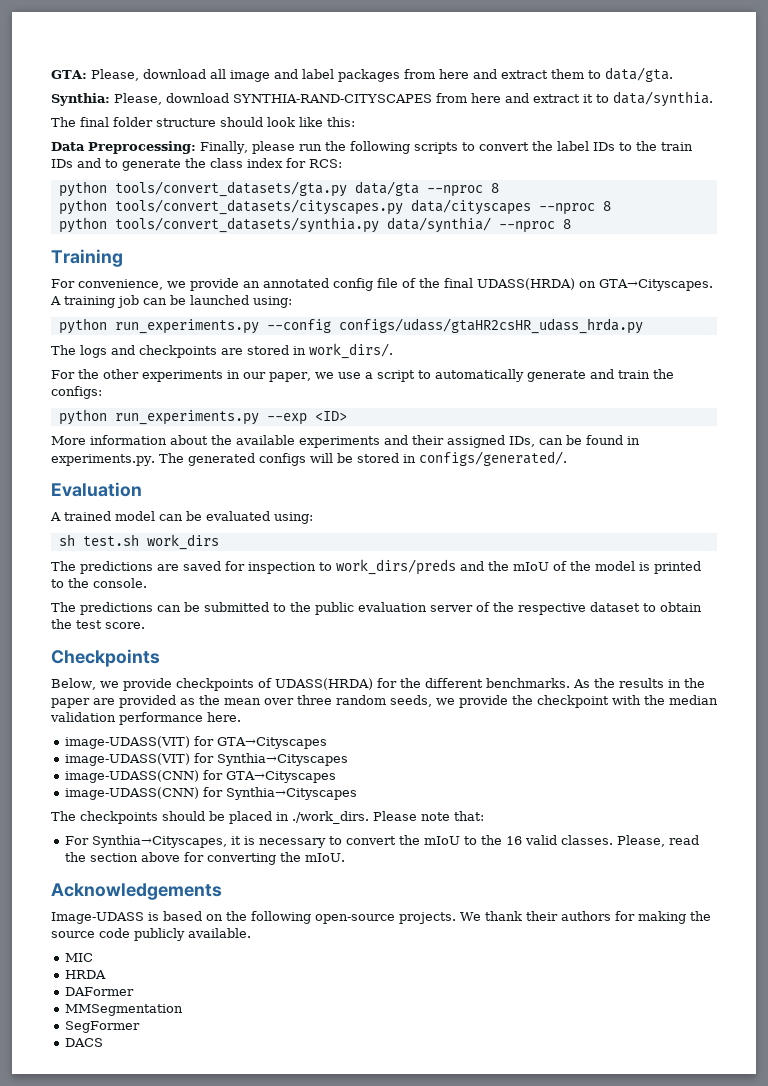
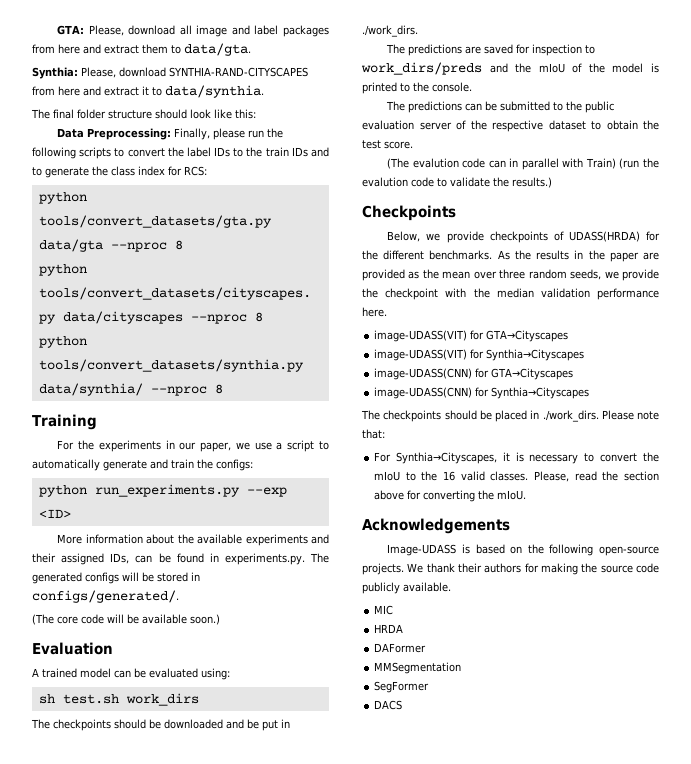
[78,278,713,291] [50,295,292,308] [58,318,643,334] [51,343,393,359] [51,369,139,379] convenience, we provide an annotated config file of the final UDASS(HRDA) on GTA→Cityscapes. A training job can be launched using: // python run_experiments.py --config configs/udass/gtaHR2csHR_udass_hrda.py // The logs and checkpoints are stored in work_dirs/. // For the other -> [78,440,95,450] the
(567, 458) none -> [32,614,220,625] // (The core code will be available soon.)
(219, 542) none -> [31,719,290,731] [362,25,418,37] // The checkpoints should be downloaded and be put in ./work_dirs.
(145, 625) none -> [387,158,659,170] [362,177,552,188] // (The evalution code can in parallel with Train) (run the evalution code to validate the results.)

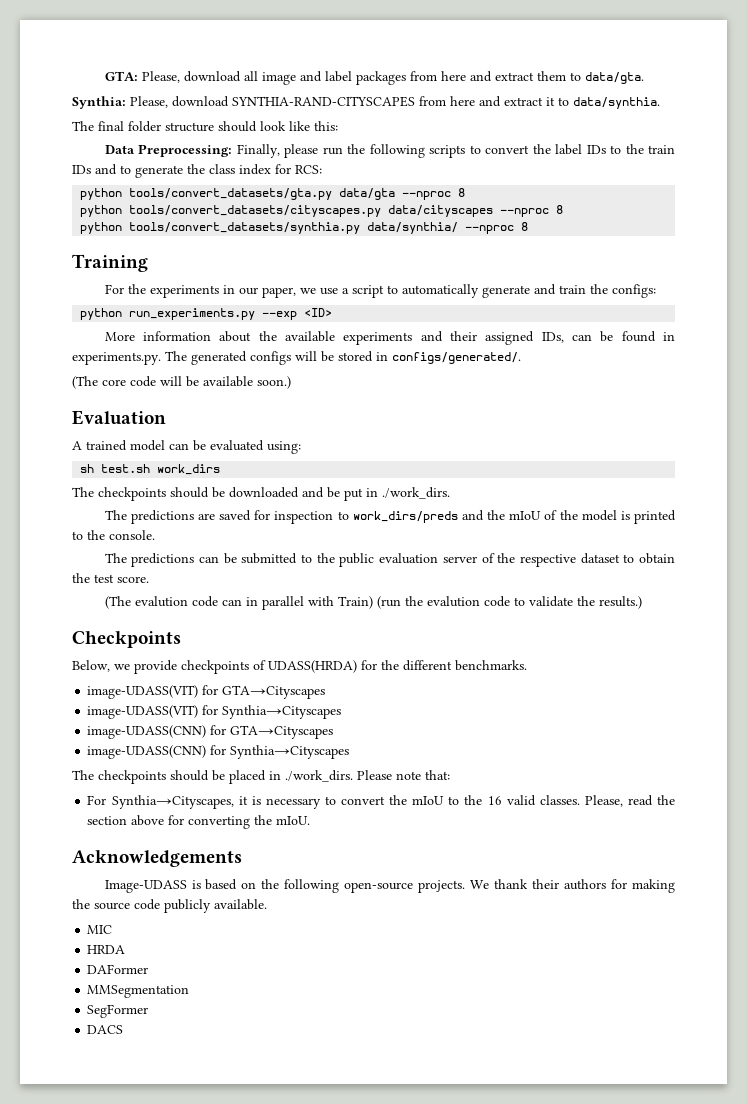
[497,250,659,262] [362,269,659,281] [362,288,659,300] [362,307,387,317] As the results in the paper are provided as the mean over three random seeds, we provide the checkpoint with the median validation performance here. -> (527, 665) none

